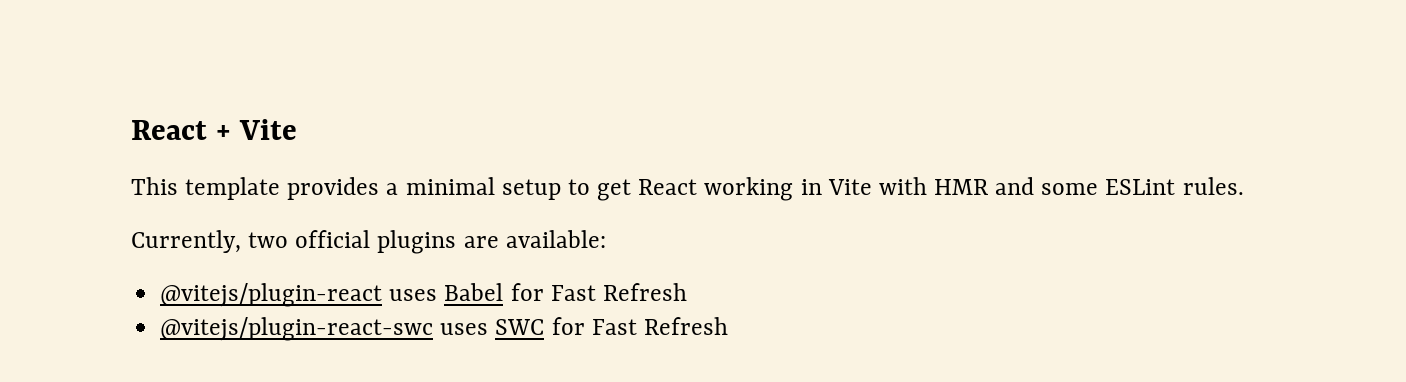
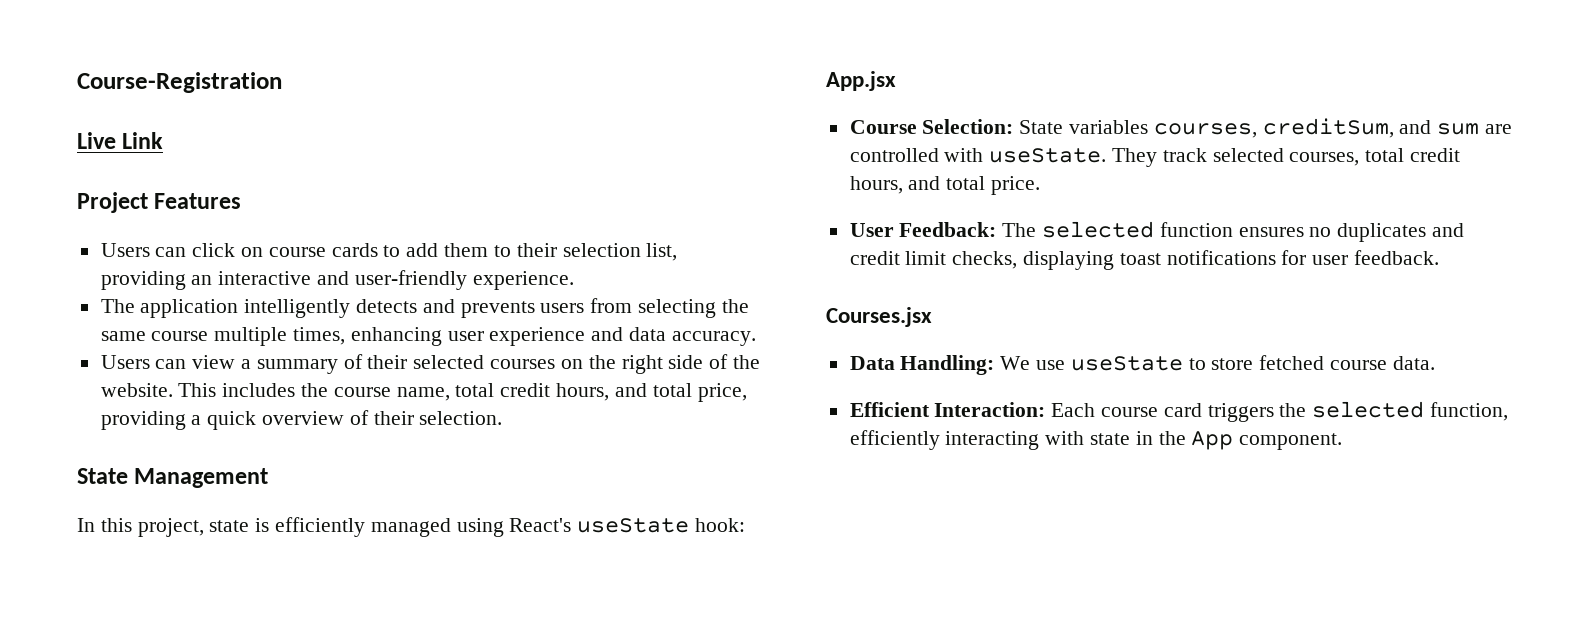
[131,119,298,140] [131,177,1244,201] [131,230,606,254] [160,283,687,307] [160,317,728,341] React + Vite // This template provides a minimal setup to get React working in Vite with HMR and some ESLint rules. // Currently, two official plugins are available: // @vitejs/plugin-react uses Babel for Fast Refresh // @vitejs/plugin-react-swc uses SWC for Fast Refresh -> [77,72,282,93] [77,132,164,149] [77,192,242,213] [100,243,678,261] [100,270,574,290] [100,298,749,318] [100,327,756,346] [100,354,760,374] [100,383,747,402] [100,410,503,430] [77,468,269,488] [77,517,746,537] [826,71,896,91] [849,118,1513,138] [849,148,1461,167] [849,176,1041,195] [849,221,1465,242] [849,250,1440,270] [826,307,932,327] [849,355,1435,375] [849,401,1509,422] [849,430,1343,450] Course-Registration // Live Link // Project Features // Users can click on course cards to add them to their selection list, providing an interactive and user-friendly experience. // The application intelligently detects and prevents users from selecting the same course multiple times, enhancing user experience and data accuracy. // Users can view a summary of their selected courses on the right side of the website. This includes the course name, total credit hours, and total price, providing a quick overview of their selection. // State Management // In this project, state is efficiently managed using React's useState hook: // App.jsx // Course Selection: State variables courses, creditSum, and sum are controlled with useState. They track selected courses, total credit hours, and total price. // User Feedback: The selected function ensures no duplicates and credit limit checks, displaying toast notifications for user feedback. // Courses.jsx // Data Handling: We use useState to store fetched course data. // Efficient Interaction: Each course card triggers the selected function, efficiently interacting with state in the App component.

